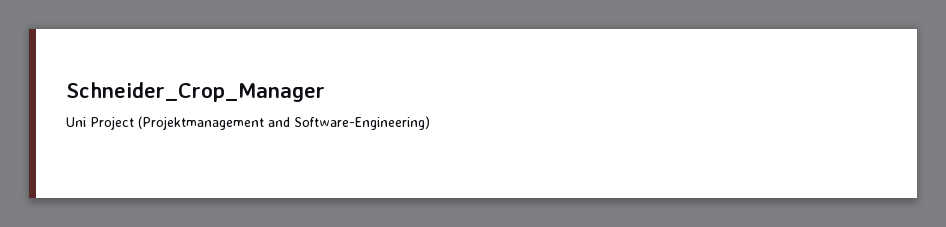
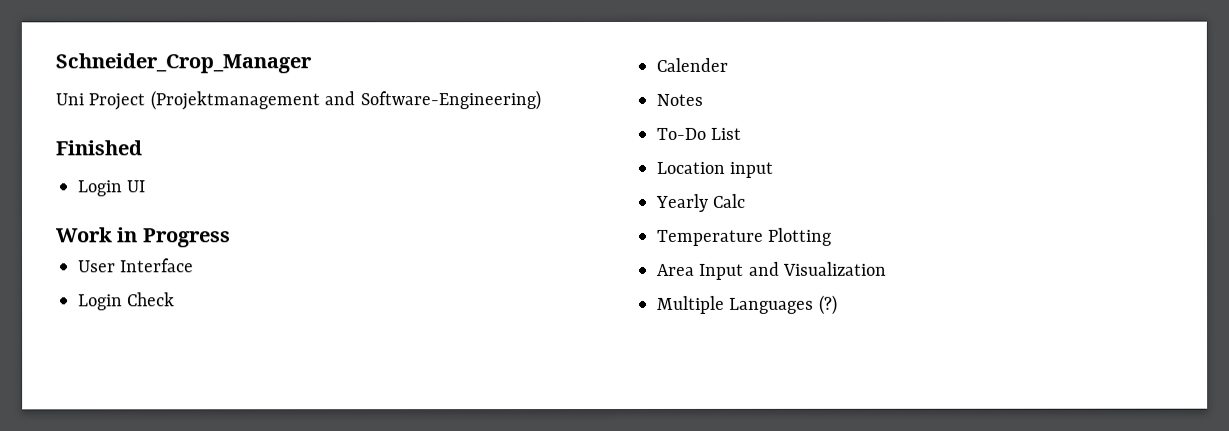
(430, 123) none -> [55,140,142,156] [77,180,146,197] [56,227,231,248] [78,258,195,273] [78,292,176,311] [656,57,728,72] [656,93,703,106] [656,127,742,140] [656,161,774,178] [655,193,746,212] [657,227,833,246] [657,261,888,280] [657,294,838,315] // Finished // Login UI // Work in Progress // User Interface // Login Check // Calender // Notes // To-Do List // Location input // Yearly Calc // Temperature Plotting // Area Input and Visualization // Multiple Languages (?)

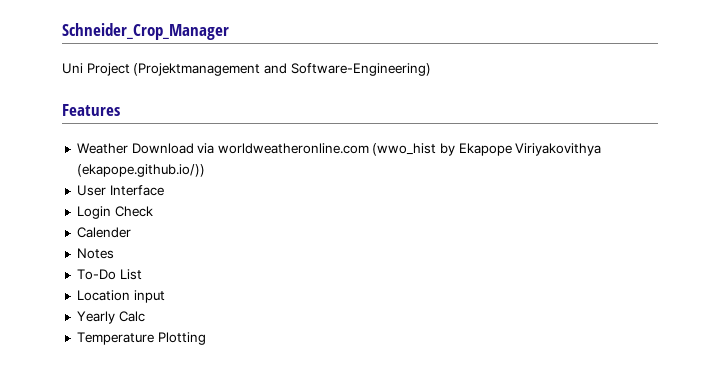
[55,140,142,156] [77,180,146,197] [56,227,231,248] Finished // Login UI // Work in Progress -> [62,104,120,116] [76,143,602,156] [76,164,205,177] Features // Weather Download via worldweatheronline.com (wwo_hist by Ekapope Viriyakovithya (ekapope.github.io/))
[657,261,888,280] [657,294,838,315] // Area Input and Visualization // Multiple Languages (?) -> (206, 338) none

